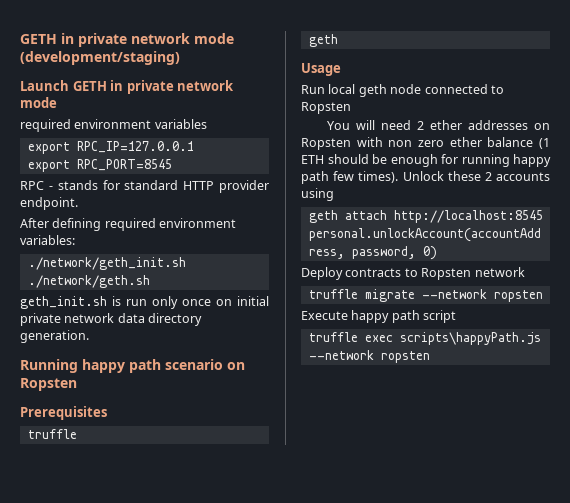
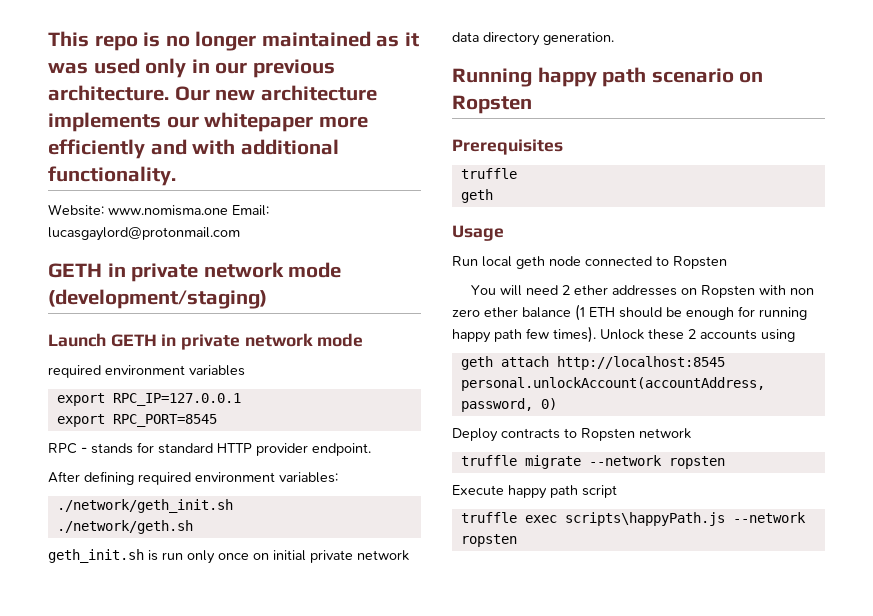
(20, 39) none -> [48,31,419,51] [48,58,335,78] [48,85,377,101] [48,112,368,132] [48,139,339,159] [48,166,176,186] [48,204,269,216] [48,227,240,241] This repo is no longer maintained as it was used only in our previous architecture. Our new architecture implements our whitepaper more efficiently and with additional functionality. // Website: www.nomisma.one Email: lucasgaylord@protonmail.com //

